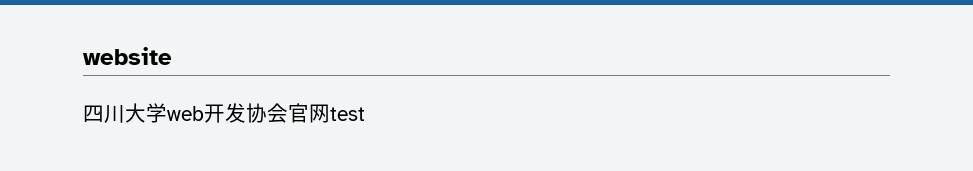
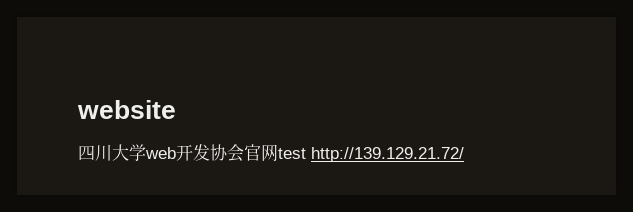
(365, 114) none -> [311,147,464,162] http://139.129.21.72/

